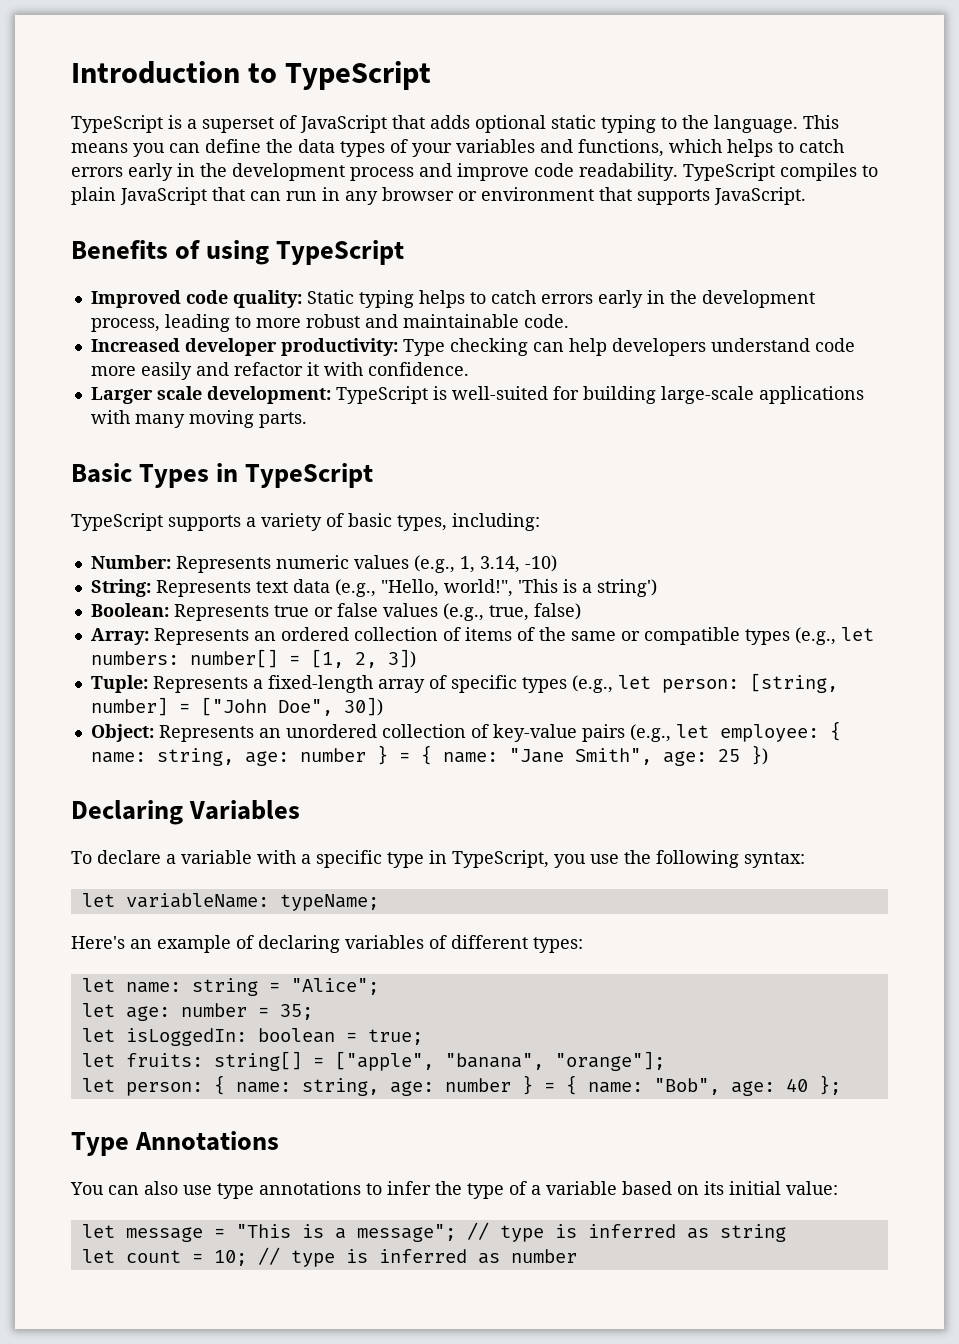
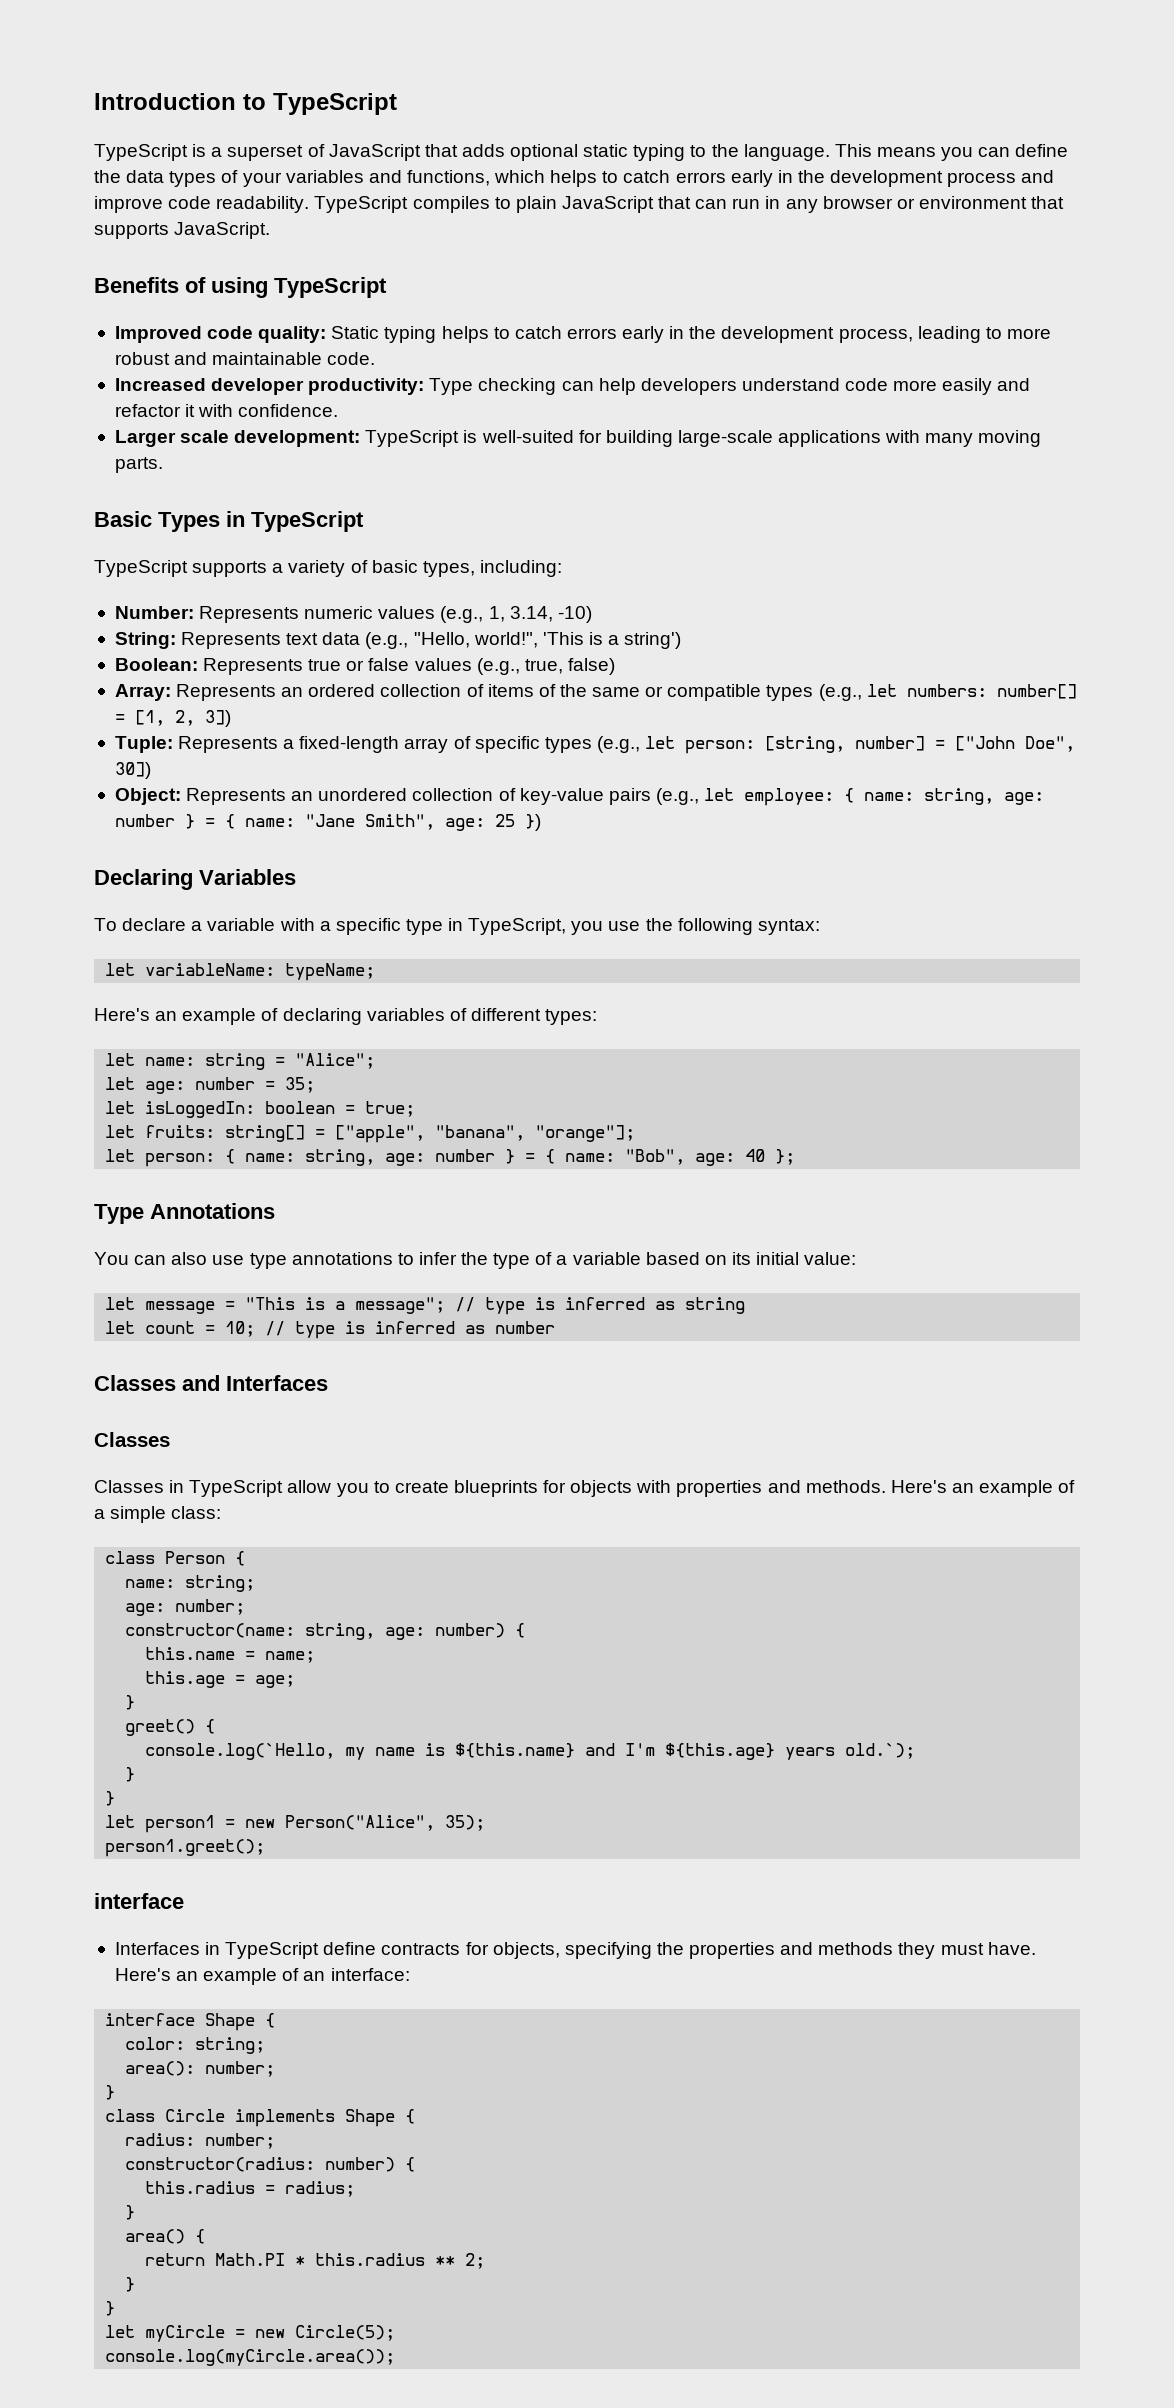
(577, 1256) none -> [94,1375,328,1391] [94,1432,170,1447] [94,1480,1076,1497] [94,1506,222,1523] [105,1551,246,1566] [125,1575,256,1592] [125,1599,246,1616] [125,1623,526,1640] [145,1647,316,1663] [145,1671,296,1688] [125,1695,136,1710] [125,1719,216,1736] [145,1743,916,1760] [125,1767,136,1782] [105,1791,116,1806] [105,1815,486,1833] [105,1839,266,1857] [94,1893,184,1909] [114,1942,1036,1959] [114,1968,410,1985] [105,2013,276,2031] [125,2037,266,2054] [125,2061,276,2077] [105,2085,116,2100] [105,2109,416,2127] [125,2133,276,2149] [125,2157,416,2172] [145,2181,356,2197] [125,2205,136,2220] [125,2229,206,2244] [145,2253,486,2269] [125,2277,136,2292] [105,2301,116,2316] [105,2325,396,2342] [105,2349,396,2366] // Classes and Interfaces // Classes // Classes in TypeScript allow you to create blueprints for objects with properties and methods. Here's an example of a simple class: // class Person { // name: string; // age: number; // constructor(name: string, age: number) { // this.name = name; // this.age = age; // } // greet() { // console.log(`Hello, my name is ${this.name} and I'm ${this.age} years old.`); // } // } // let person1 = new Person("Alice", 35); // person1.greet(); // interface // Interfaces in TypeScript define contracts for objects, specifying the properties and methods they must have. Here's an example of an interface: // interface Shape { // color: string; // area(): number; // } // class Circle implements Shape { // radius: number; // constructor(radius: number) { // this.radius = radius; // } // area() { // return Math.PI * this.radius ** 2; // } // } // let myCircle = new Circle(5); // console.log(myCircle.area());

